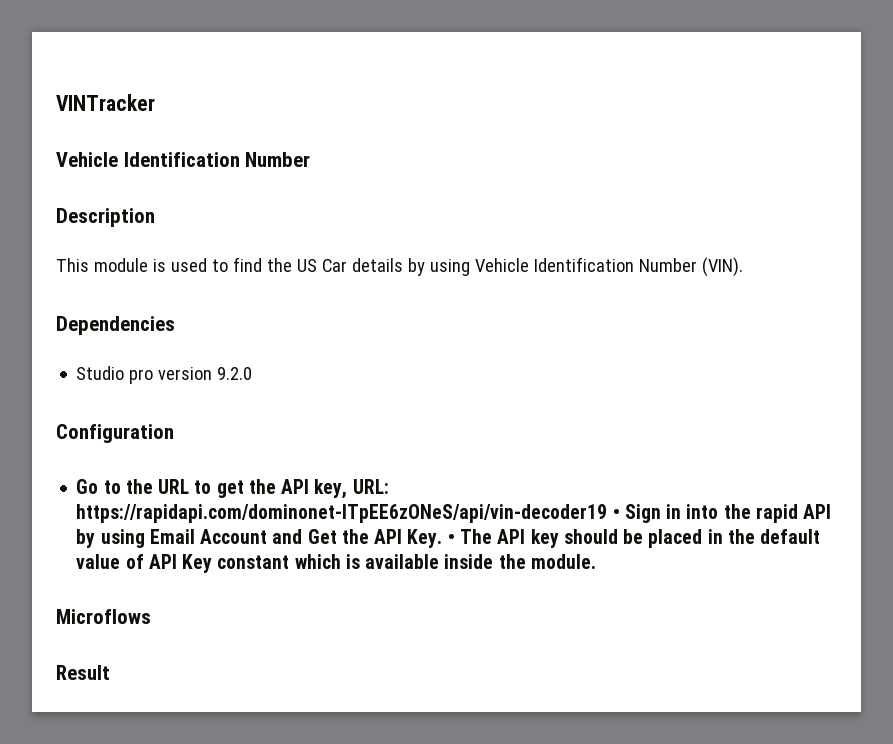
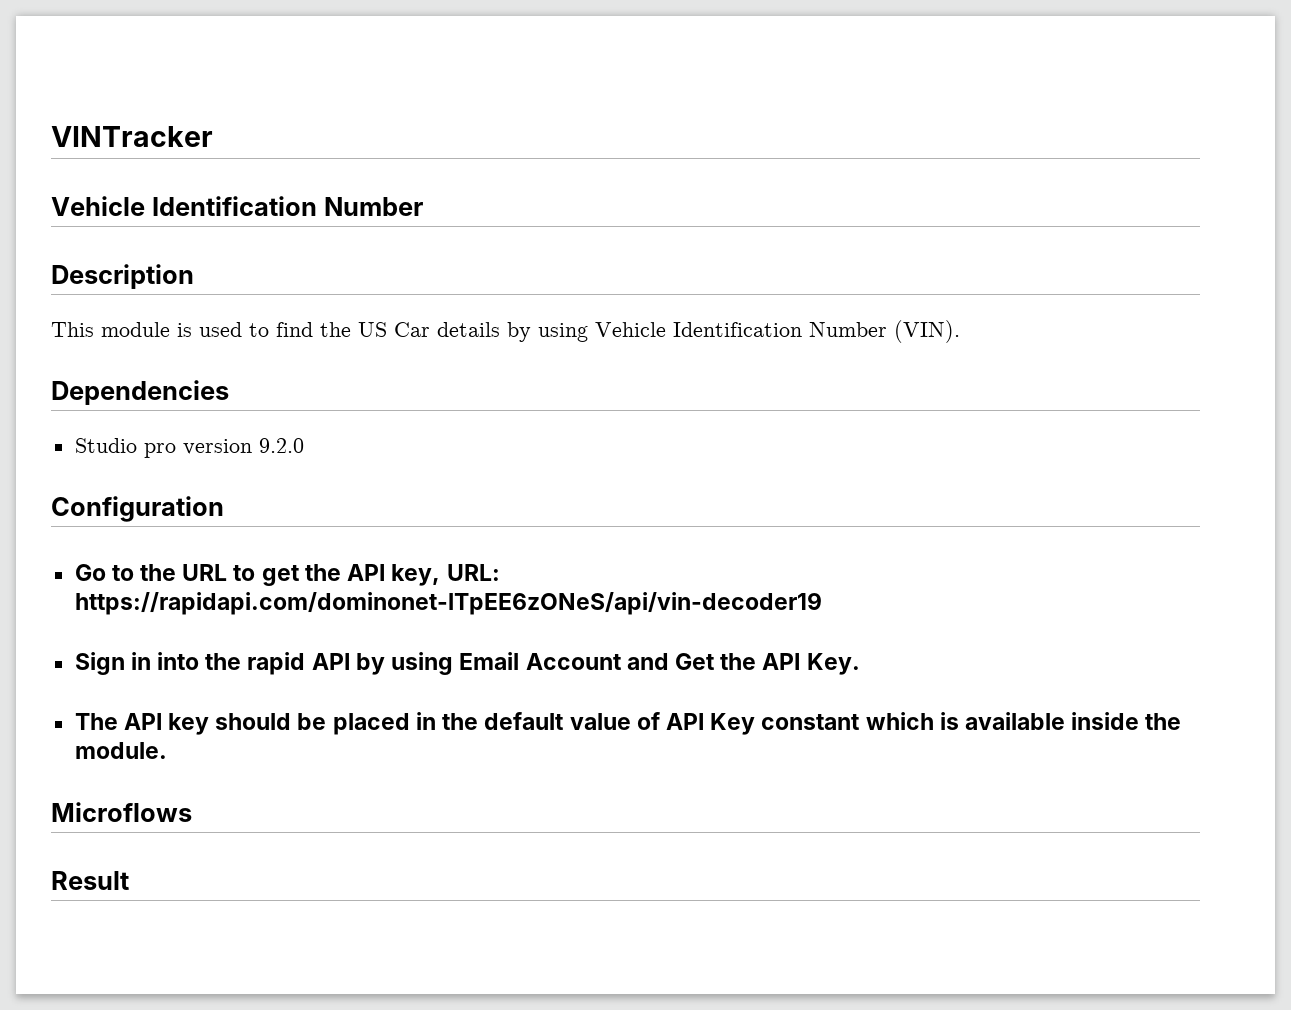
[612,509,620,519] • -> (822, 603) //
[447,534,455,544] • -> (860, 664) //

